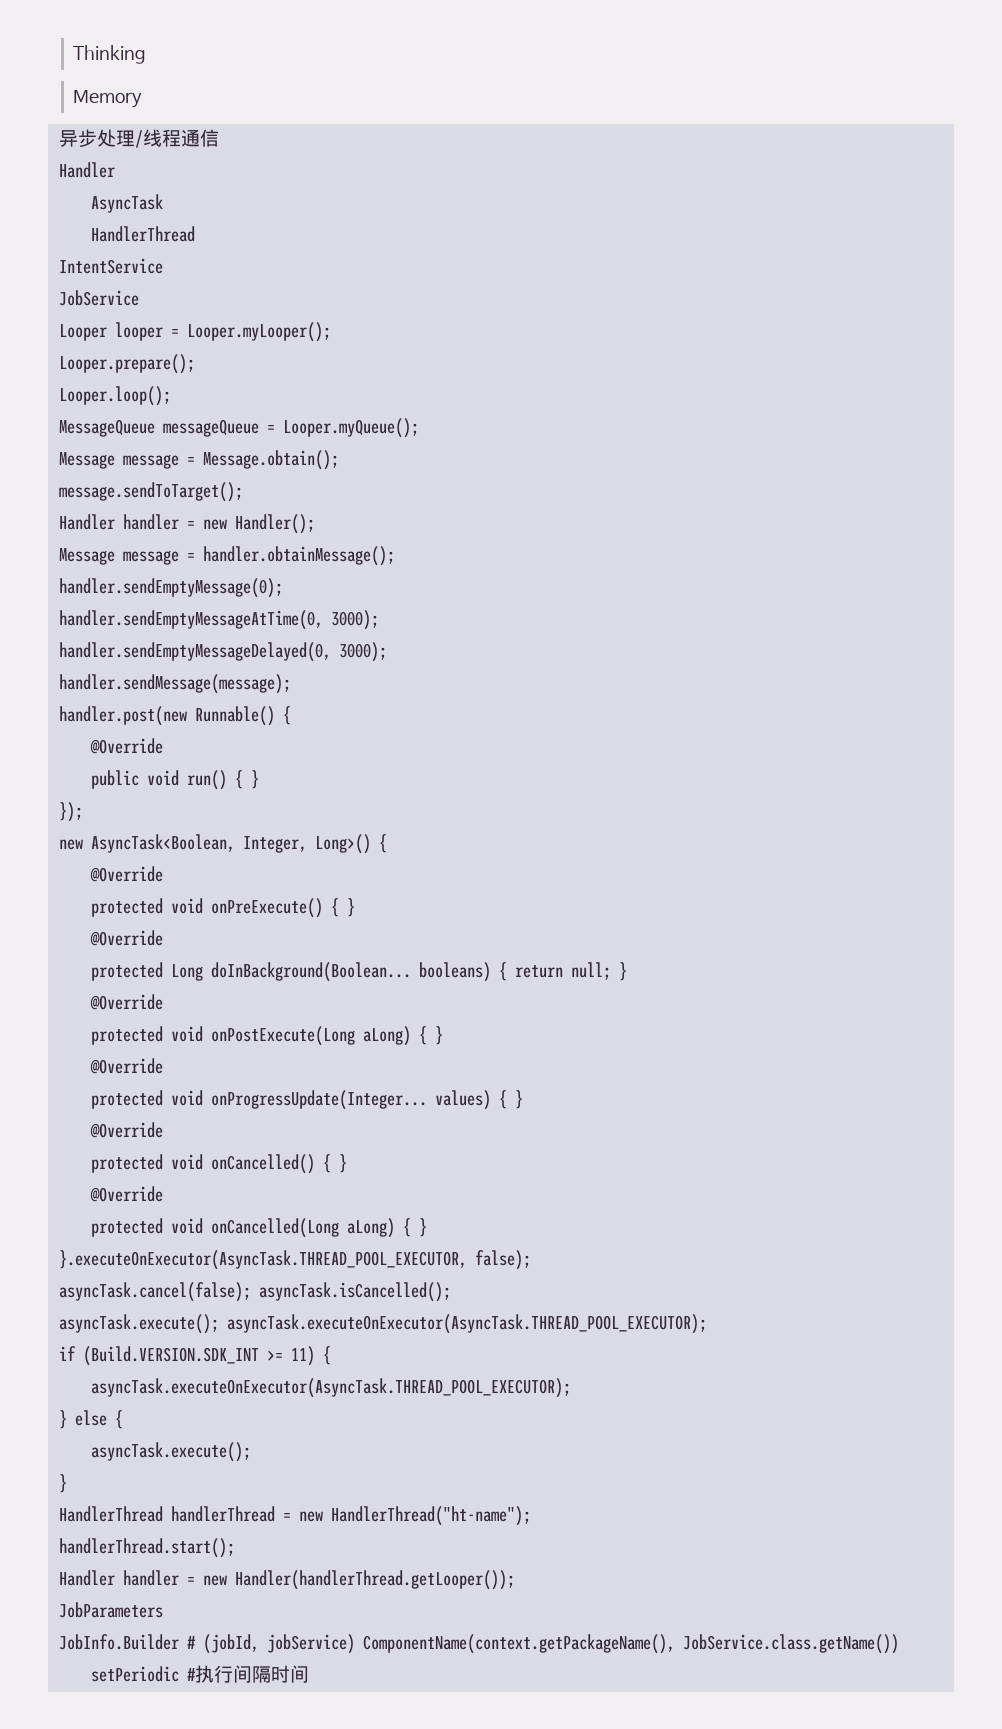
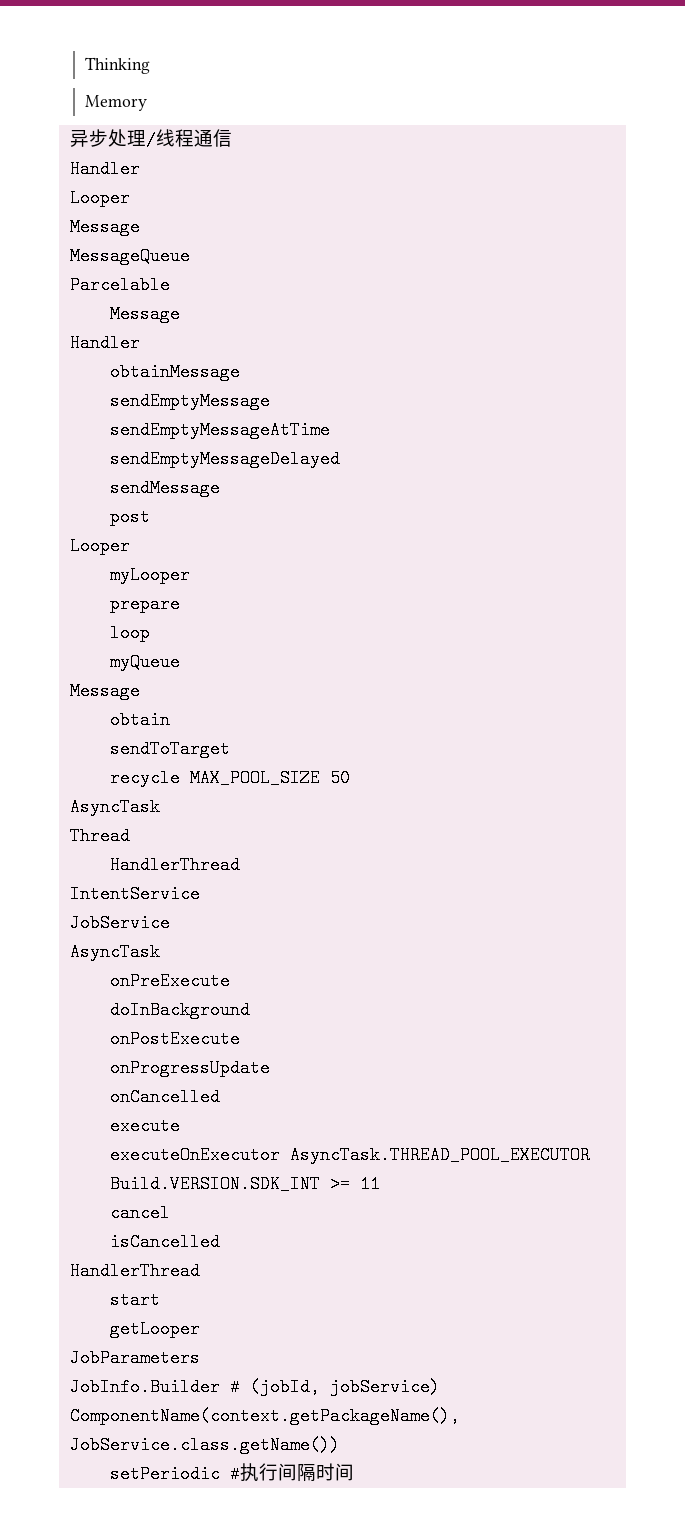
[90,194,163,213] // AsyncTask -> [69,189,130,207] [69,218,140,236] [69,247,190,265] [69,276,170,294] [109,305,180,323] [69,334,140,352] [109,363,240,381] [109,392,270,410] [109,421,330,439] [109,450,340,468] [109,479,220,497] [109,508,150,526] [69,537,130,555] [109,566,190,584] [109,595,180,613] [109,624,150,642] [109,653,180,671] [69,682,140,700] [109,711,170,729] [109,740,230,758] [109,769,350,787] [69,798,160,816] [69,827,130,845] // Looper // Message // MessageQueue // Parcelable // Message // Handler // obtainMessage // sendEmptyMessage // sendEmptyMessageAtTime // sendEmptyMessageDelayed // sendMessage // post // Looper // myLooper // prepare // loop // myQueue // Message // obtain // sendToTarget // recycle MAX_POOL_SIZE 50 // AsyncTask // Thread
[58,322,331,342] [58,354,195,374] [58,386,171,406] [58,418,419,438] [58,450,339,470] [58,482,243,502] [58,514,315,534] [58,546,395,566] [58,578,283,598] [58,610,379,630] [58,642,387,662] [58,674,291,694] [58,706,291,726] [89,738,163,754] [90,770,259,790] [58,802,83,822] [58,834,387,854] [89,866,163,882] [90,898,355,918] [89,930,163,946] [90,962,627,982] [89,994,163,1010] [90,1026,443,1046] [89,1058,163,1074] [90,1090,523,1110] [89,1122,163,1138] [90,1154,347,1174] [89,1186,163,1202] [90,1218,427,1238] [58,1250,531,1270] [58,1282,451,1302] [58,1314,707,1334] [58,1346,331,1366] [90,1378,571,1398] [58,1410,123,1429] [90,1442,251,1462] [58,1474,67,1493] [58,1506,531,1526] [58,1538,235,1558] [58,1570,515,1590] Looper looper = Looper.myLooper(); // Looper.prepare(); // Looper.loop(); // MessageQueue messageQueue = Looper.myQueue(); // Message message = Message.obtain(); // message.sendToTarget(); // Handler handler = new Handler(); // Message message = handler.obtainMessage(); // handler.sendEmptyMessage(0); // handler.sendEmptyMessageAtTime(0, 3000); // handler.sendEmptyMessageDelayed(0, 3000); // handler.sendMessage(message); // handler.post(new Runnable() { // @Override // public void run() { } // }); // new AsyncTask<Boolean, Integer, Long>() { // @Override // protected void onPreExecute() { } // @Override // protected Long doInBackground(Boolean... booleans) { return null; } // @Override // protected void onPostExecute(Long aLong) { } // @Override // protected void onProgressUpdate(Integer... values) { } // @Override // protected void onCancelled() { } // @Override // protected void onCancelled(Long aLong) { } // }.executeOnExecutor(AsyncTask.THREAD_POOL_EXECUTOR, false); // asyncTask.cancel(false); asyncTask.isCancelled(); // asyncTask.execute(); asyncTask.executeOnExecutor(AsyncTask.THREAD_POOL_EXECUTOR); // if (Build.VERSION.SDK_INT >= 11) { // asyncTask.executeOnExecutor(AsyncTask.THREAD_POOL_EXECUTOR); // } else { // asyncTask.execute(); // } // HandlerThread handlerThread = new HandlerThread("ht-name"); // handlerThread.start(); // Handler handler = new Handler(handlerThread.getLooper()); -> [69,943,160,961] [109,972,230,990] [109,1001,250,1019] [109,1030,240,1048] [109,1059,270,1077] [109,1088,220,1106] [109,1117,180,1135] [109,1146,590,1164] [109,1175,380,1193] [109,1204,170,1222] [109,1233,220,1251] [69,1262,200,1280] [109,1291,160,1309] [109,1320,200,1338] AsyncTask // onPreExecute // doInBackground // onPostExecute // onProgressUpdate // onCancelled // execute // executeOnExecutor AsyncTask.THREAD_POOL_EXECUTOR Build.VERSION.SDK_INT >= 11 // cancel // isCancelled // HandlerThread // start // getLooper

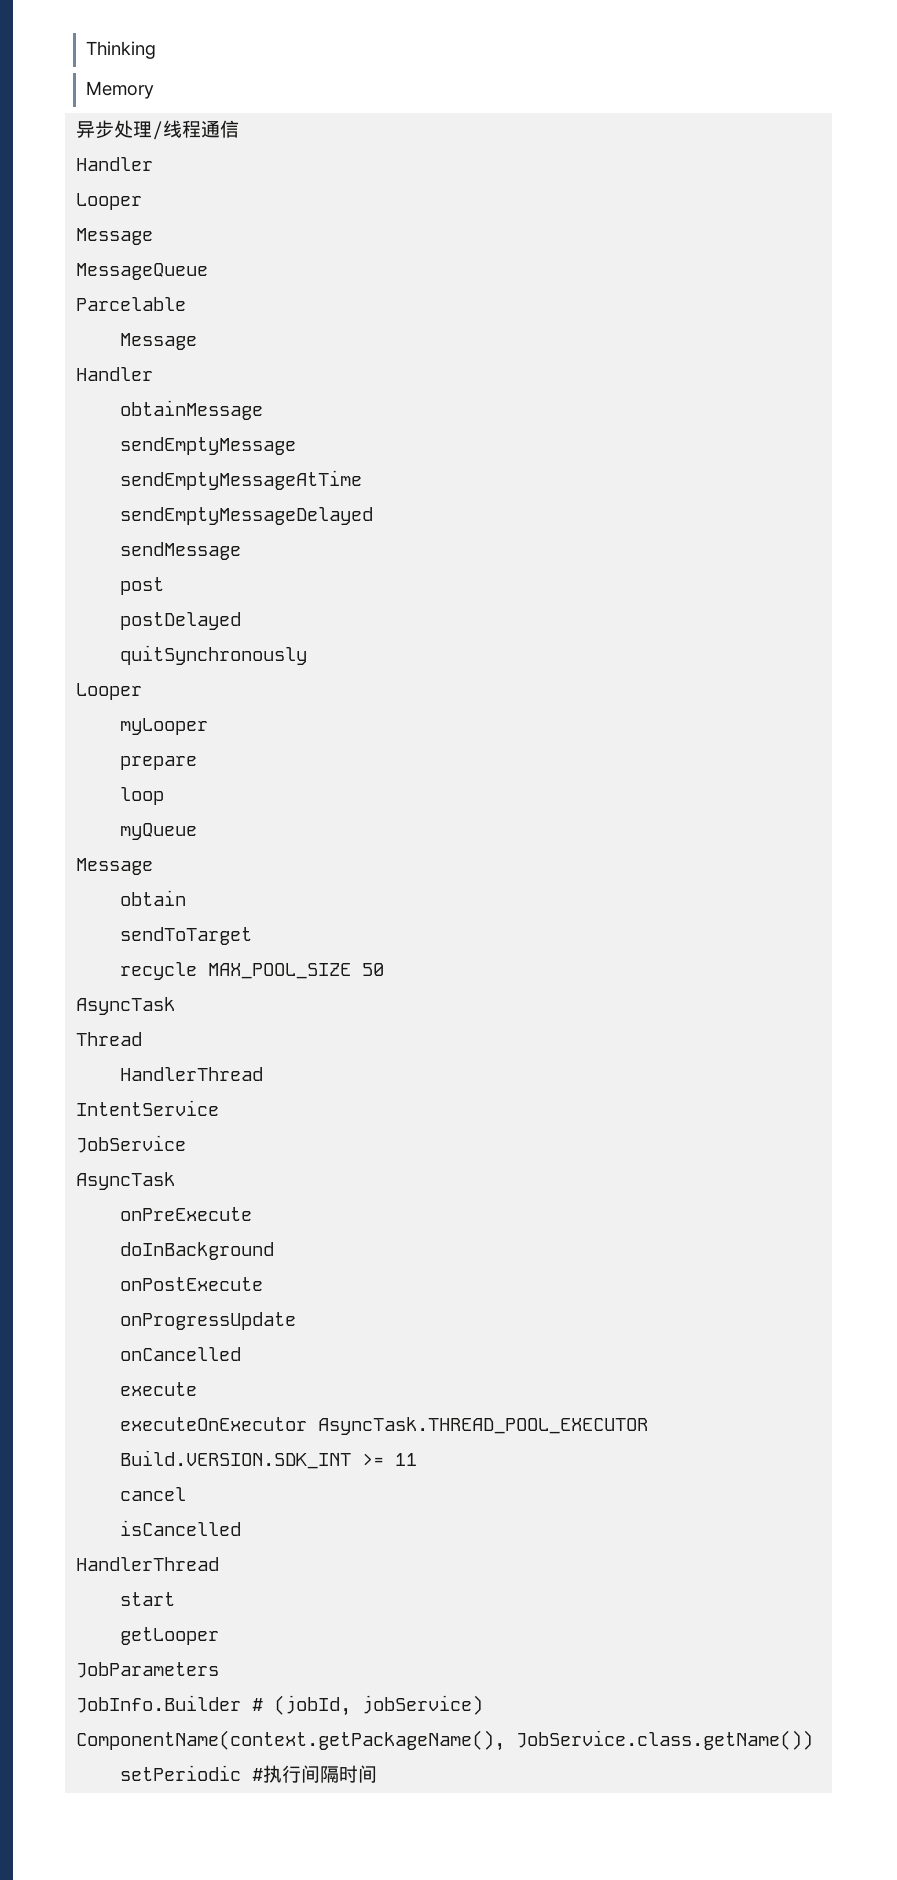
(150, 517) none -> [120,612,242,630] [120,645,308,665] // postDelayed // quitSynchronously

